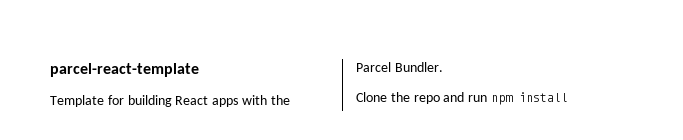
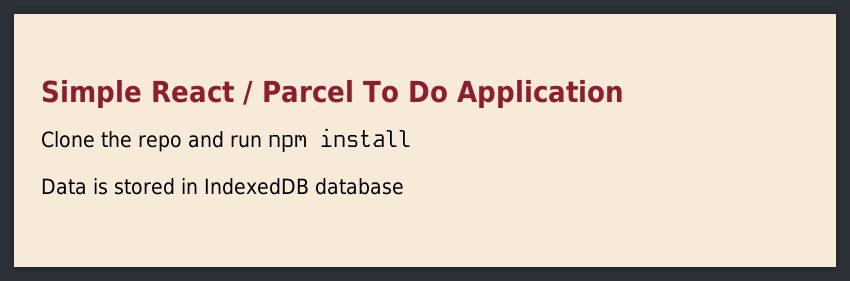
[50,63,199,77] [50,95,290,107] [356,62,443,72] parcel-react-template // Template for building React apps with the Parcel Bundler. -> [41,79,624,109] Simple React / Parcel To Do Application
(568, 97) none -> [41,178,404,195] // Data is stored in IndexedDB database

